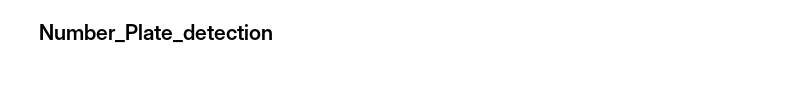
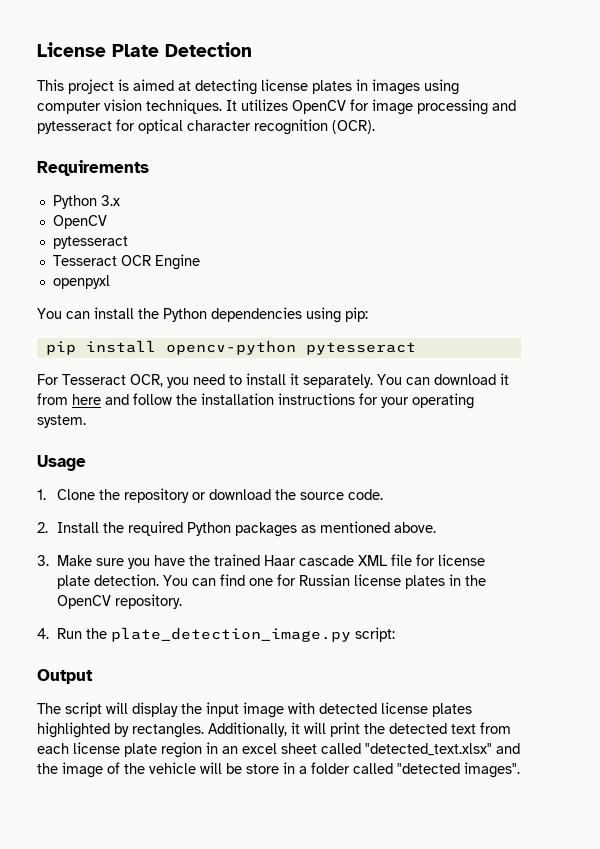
[39,24,273,43] Number_Plate_detection -> [37,42,252,57] [37,79,459,95] [37,99,516,115] [37,119,375,135] [37,160,149,176] [52,195,120,209] [52,215,107,229] [52,236,128,249] [52,254,200,270] [52,275,110,289] [37,307,368,323] [45,340,416,355] [37,373,509,388] [37,393,474,409] [37,415,86,428] [37,455,86,471] [37,488,383,503] [37,521,436,537] [37,554,485,569] [56,574,486,589] [56,594,182,609] [37,627,395,642] [37,669,93,684] [37,702,472,718] [37,722,511,738] [37,742,520,758] [37,762,520,778] License Plate Detection // This project is aimed at detecting license plates in images using computer vision techniques. It utilizes OpenCV for image processing and pytesseract for optical character recognition (OCR). // Requirements // Python 3.x // OpenCV // pytesseract // Tesseract OCR Engine // openpyxl // You can install the Python dependencies using pip: // pip install opencv-python pytesseract // For Tesseract OCR, you need to install it separately. You can download it from here and follow the installation instructions for your operating system. // Usage // 1. Clone the repository or download the source code. // 2. Install the required Python packages as mentioned above. // 3. Make sure you have the trained Haar cascade XML file for license plate detection. You can find one for Russian license plates in the OpenCV repository. // 4. Run the plate_detection_image.py script: // Output // The script will display the input image with detected license plates highlighted by rectangles. Additionally, it will print the detected text from each license plate region in an excel sheet called "detected_text.xlsx" and the image of the vehicle will be store in a folder called "detected images".

